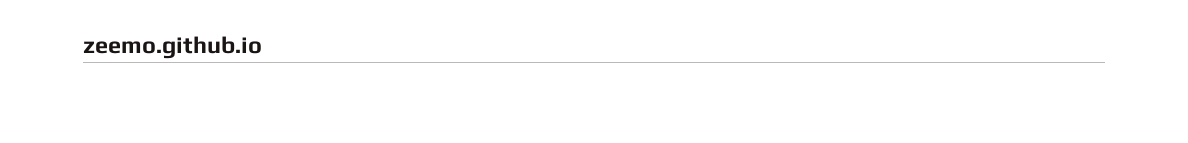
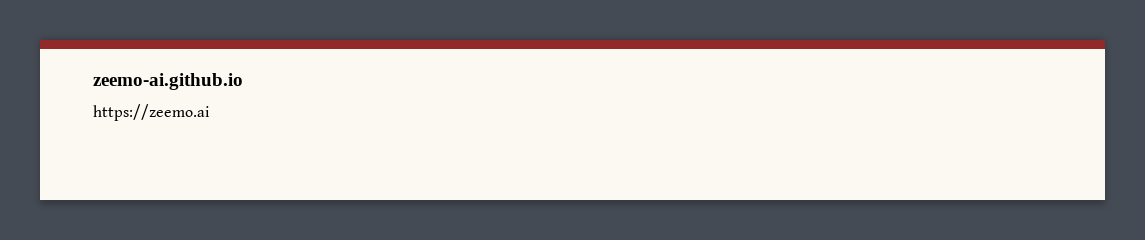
[83,36,262,59] zeemo.github.io -> [93,73,243,90] [93,104,210,121] zeemo-ai.github.io // https://zeemo.ai

